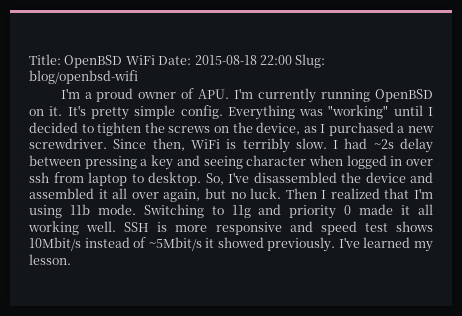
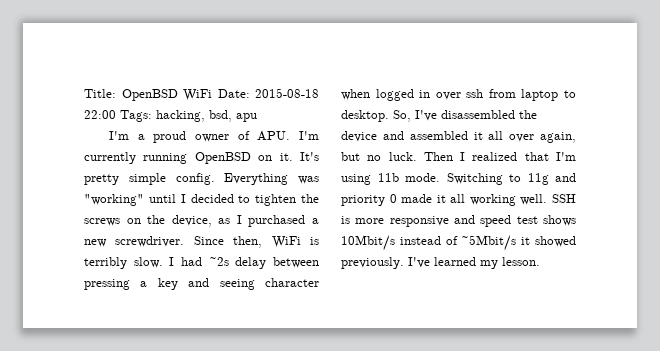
[295,54,326,68] [29,70,138,84] Slug: blog/openbsd-wifi -> [120,110,257,122] Tags: hacking, bsd, apu

